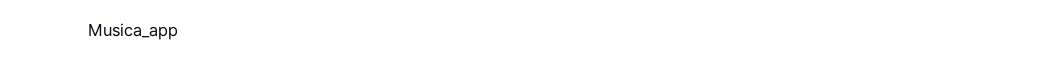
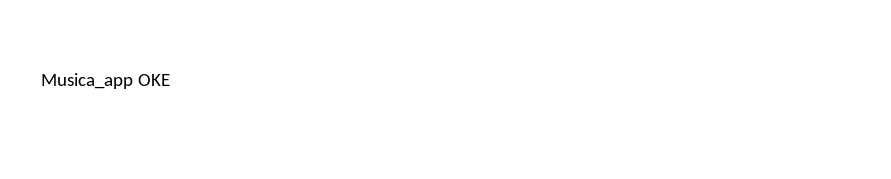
(178, 31) none -> [137,74,170,86] OKE

